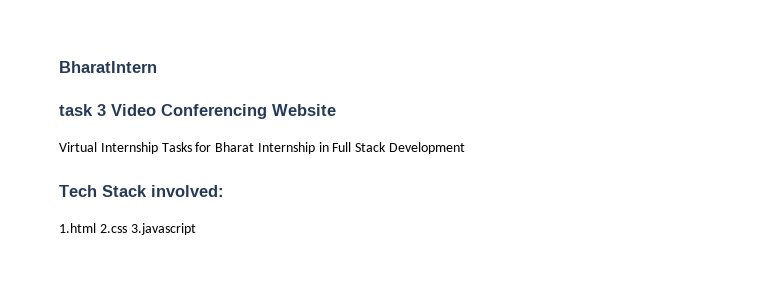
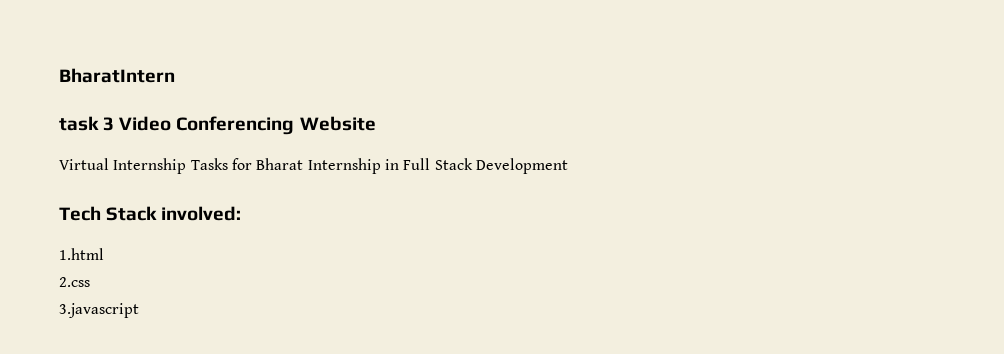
(96, 228) none -> (104, 254) //
(127, 228) none -> (90, 282) //

